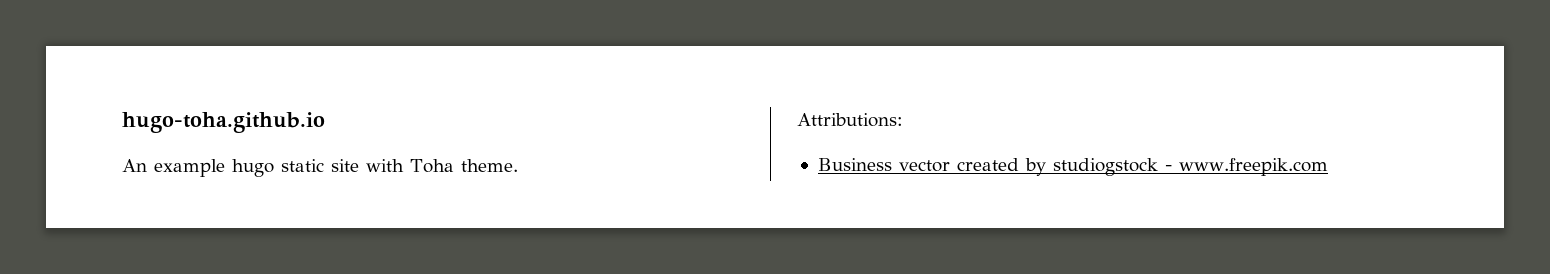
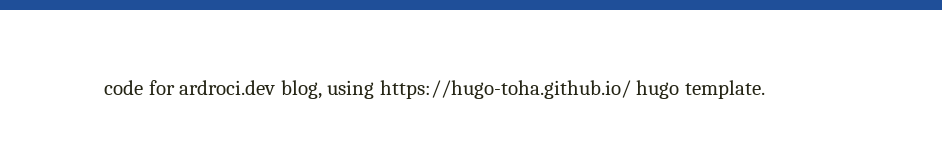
[122,112,325,133] [122,159,518,177] [797,113,903,127] [817,158,1328,176] hugo-toha.github.io // An example hugo static site with Toha theme. // Attributions: // Business vector created by studiogstock - www.freepik.com -> [104,80,765,99] code for ardroci.dev blog, using https://hugo-toha.github.io/ hugo template.

